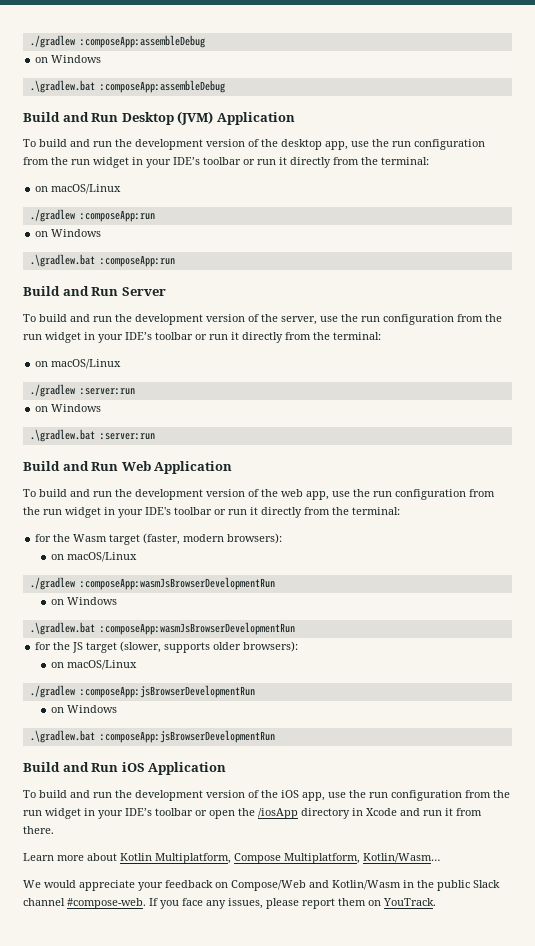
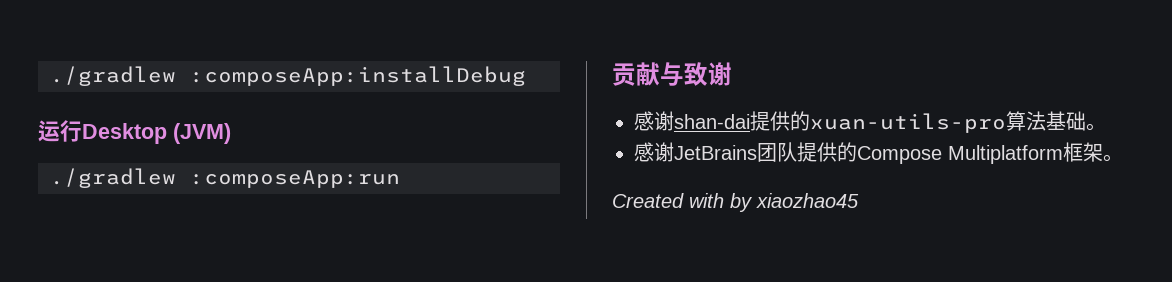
[29,35,205,48] [35,55,102,63] [29,80,225,93] [23,111,295,125] [23,139,485,150] [23,157,429,168] [35,184,122,194] [29,209,155,222] [35,229,102,237] [29,254,175,267] [23,286,166,296] [23,314,502,325] [23,332,381,343] [35,359,122,369] [29,384,135,397] [35,404,102,412] [29,429,155,442] [23,461,233,474] [23,489,495,500] [23,507,400,518] [35,533,283,545] [51,552,138,562] [29,577,275,590] [51,597,118,605] [29,622,295,635] [35,641,299,653] [51,660,138,670] [29,685,255,698] [51,705,118,713] [29,730,275,743] [23,762,227,775] [23,790,510,801] [23,808,482,819] [23,826,54,834] [23,853,440,864] [23,880,500,891] [23,898,436,909] ./gradlew :composeApp:assembleDebug // on Windows // .\gradlew.bat :composeApp:assembleDebug // Build and Run Desktop (JVM) Application // To build and run the development version of the desktop app, use the run configuration from the run widget in your IDE’s toolbar or run it directly from the terminal: // on macOS/Linux // ./gradlew :composeApp:run // on Windows // .\gradlew.bat :composeApp:run // Build and Run Server // To build and run the development version of the server, use the run configuration from the run widget in your IDE’s toolbar or run it directly from the terminal: // on macOS/Linux // ./gradlew :server:run // on Windows // .\gradlew.bat :server:run // Build and Run Web Application // To build and run the development version of the web app, use the run configuration from the run widget in your IDE's toolbar or run it directly from the terminal: // for the Wasm target (faster, modern browsers): // on macOS/Linux // ./gradlew :composeApp:wasmJsBrowserDevelopmentRun // on Windows // .\gradlew.bat :composeApp:wasmJsBrowserDevelopmentRun // for the JS target (slower, supports older browsers): // on macOS/Linux // ./gradlew :composeApp:jsBrowserDevelopmentRun // on Windows // .\gradlew.bat :composeApp:jsBrowserDevelopmentRun // Build and Run iOS Application // To build and run the development version of the iOS app, use the run configuration from the run widget in your IDE’s toolbar or open the /iosApp directory in Xcode and run it from there. // Learn more about Kotlin Multiplatform, Compose Multiplatform, Kotlin/Wasm… // We would appreciate your feedback on Compose/Web and Kotlin/Wasm in the public Slack channel #compose-web. If you face any issues, please report them on YouTrack. -> [50,66,526,86] [38,120,231,144] [50,168,400,188] [612,62,732,86] [634,111,1106,133] [634,142,1123,164] [612,193,859,212] ./gradlew :composeApp:installDebug // 运行Desktop (JVM) // ./gradlew :composeApp:run // 贡献与致谢 // 感谢shan-dai提供的xuan-utils-pro算法基础。 // 感谢JetBrains团队提供的Compose Multiplatform框架。 // Created with by xiaozhao45

